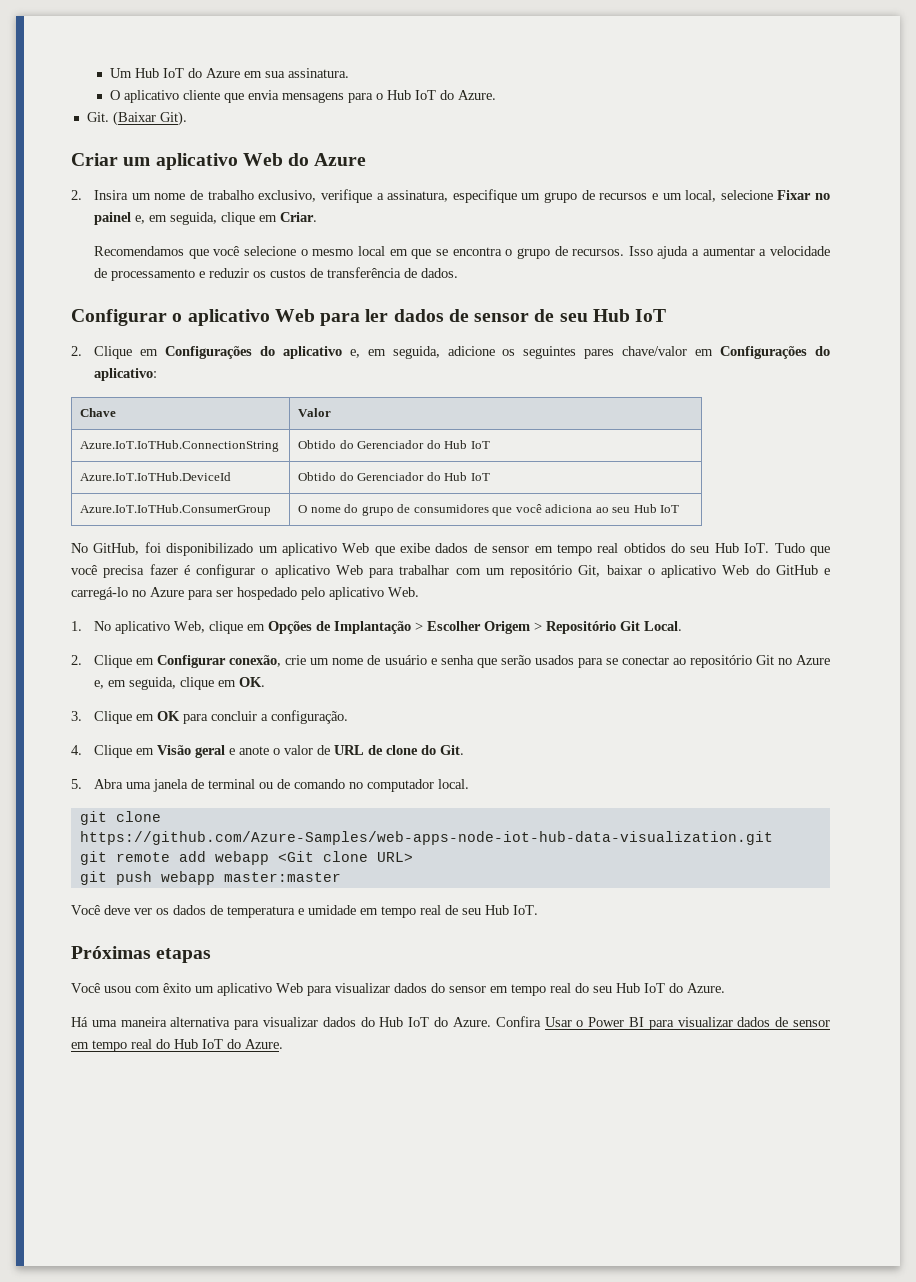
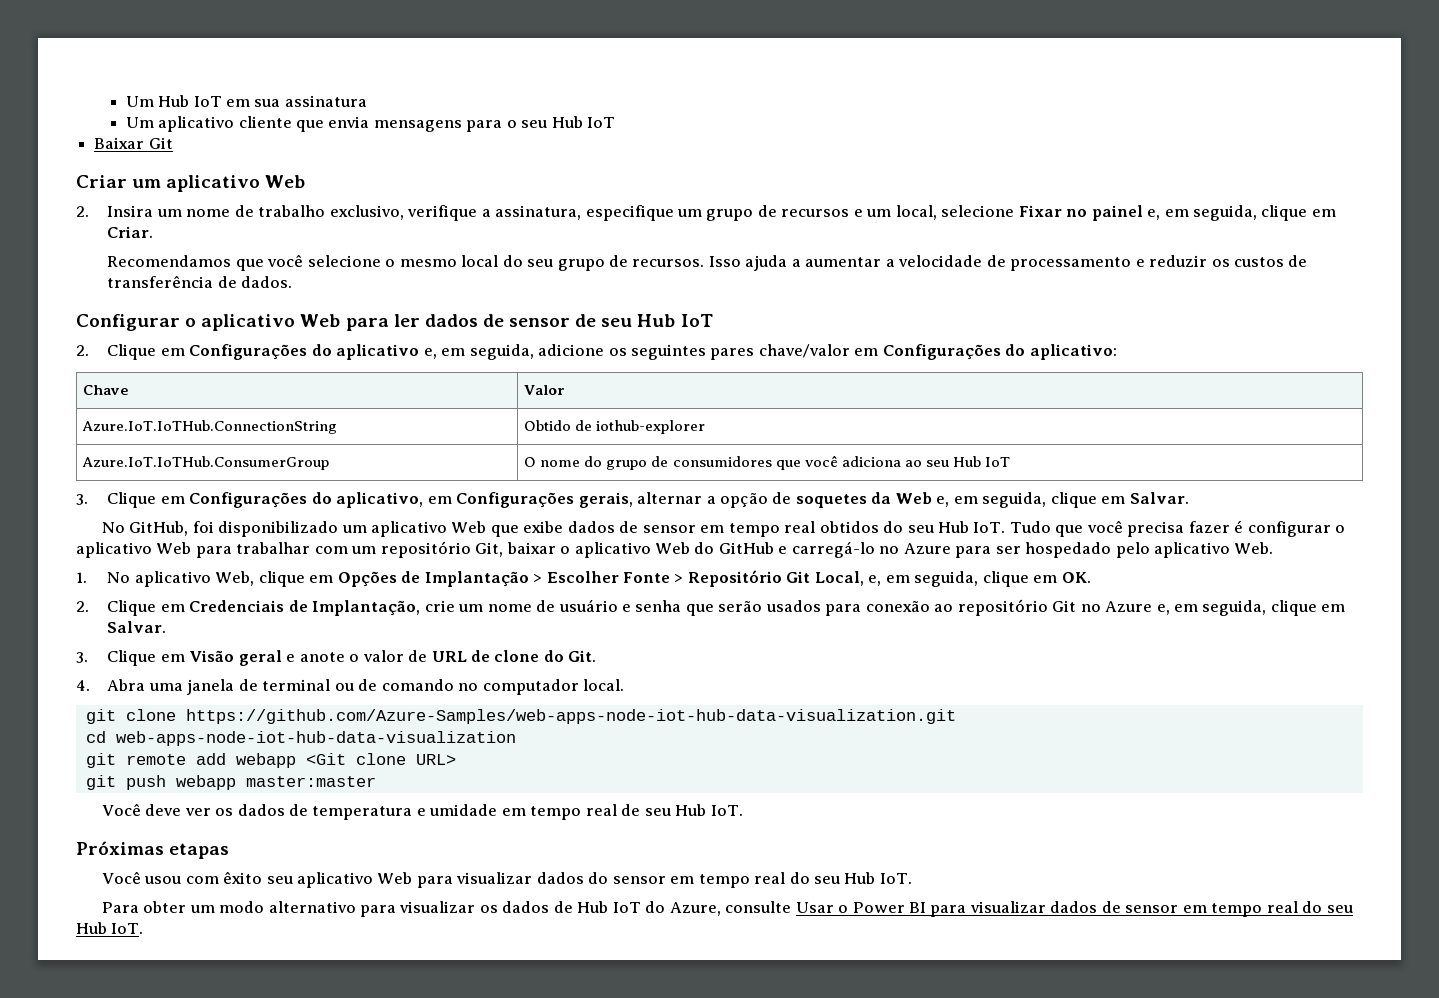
[188,68,350,78] [110,90,121,100] do Azure em sua assinatura. // O -> [226,95,367,107] [125,117,154,128] em sua assinatura // Um
[387,90,497,100] [86,111,187,126] Hub IoT do Azure. // Git. (Baixar Git). -> [521,116,616,128] [94,137,173,149] seu Hub IoT // Baixar Git
[288,153,367,166] do Azure -> (306, 181) none
[389,247,513,259] em que se encontra o -> [502,255,554,267] do seu
[339,440,490,449] [80,472,232,481] [298,472,490,481] do Gerenciador do Hub IoT // Azure.IoT.IoTHub.DeviceId | Obtido do Gerenciador do Hub IoT -> [575,420,706,434] de iothub-explorer
(680, 509) none -> [76,492,1189,508] // 3. Clique em Configurações do aplicativo, em Configurações gerais, alternar a opção de soquetes da Web e, em seguida, clique em Salvar.
[484,621,531,634] Origem -> [623,572,671,583] Fonte
[644,621,683,631] [71,655,282,668] Local. // 2. Clique em Configurar conexão, -> [814,571,1091,587] [76,600,421,616] Local, e, em seguida, clique em OK. // 2. Clique em Credenciais de Implantação,
[605,656,669,665] se conectar -> [865,601,930,612] conexão
[239,677,266,687] [71,710,349,724] [71,745,82,755] OK. // 3. Clique em OK para concluir a configuração. // 4. -> [107,621,167,633] [76,652,88,663] Salvar. // 3.
[71,779,82,789] 5. -> [76,680,90,691] 4.
(773, 838) none -> [85,731,516,746] // cd web-apps-node-iot-hub-data-visualization
[195,986,214,993] um -> [266,876,293,884] seu
[644,983,725,993] [71,1016,541,1030] IoT do Azure. // Há uma maneira alternativa para visualizar dados do Hub IoT do Azure. Confira -> [879,873,912,884] [101,901,792,917] IoT. // Para obter um modo alternativo para visualizar os dados de Hub IoT do Azure, consulte
[174,1039,283,1049] Hub IoT do Azure. -> [1326,905,1353,913] [76,922,144,934] seu Hub IoT.

